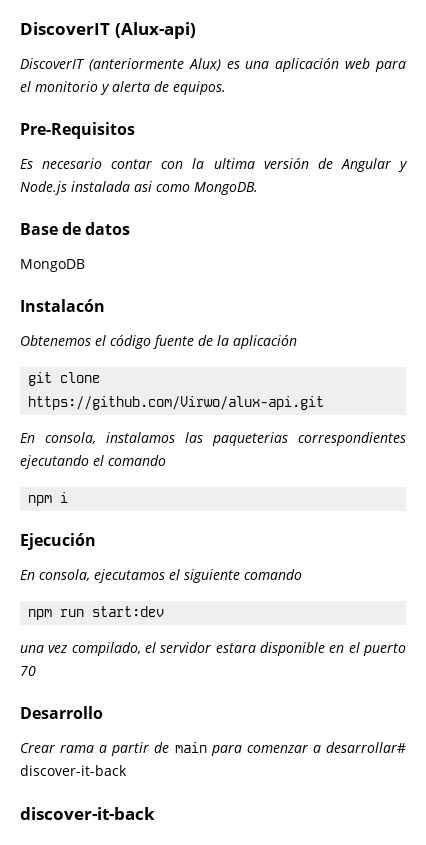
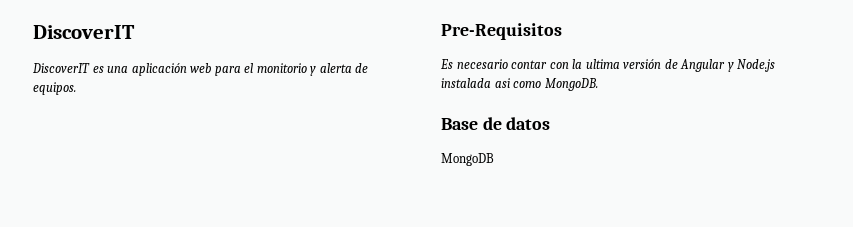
[20,22,196,39] [20,58,221,71] DiscoverIT (Alux-api) // DiscoverIT (anteriormente Alux) -> [33,25,135,39] [32,63,90,73] DiscoverIT // DiscoverIT
[20,299,105,312] [20,335,297,349] [28,372,101,386] [28,396,325,410] [20,432,406,446] [20,455,166,469] [28,492,69,506] [20,533,96,550] [20,569,302,583] [28,606,165,620] [20,642,406,656] [20,666,36,676] [20,706,103,719] [20,742,406,756] [20,765,127,776] [20,807,155,820] // Instalacón // Obtenemos el código fuente de la aplicación // git clone https://github.com/Virwo/alux-api.git // En consola, instalamos las paqueterias correspondientes ejecutando el comando // npm i // Ejecución // En consola, ejecutamos el siguiente comando // npm run start:dev // una vez compilado, el servidor estara disponible en el puerto 70 // Desarrollo // Crear rama a partir de main para comenzar a desarrollar# discover-it-back // discover-it-back -> (494, 159) none

